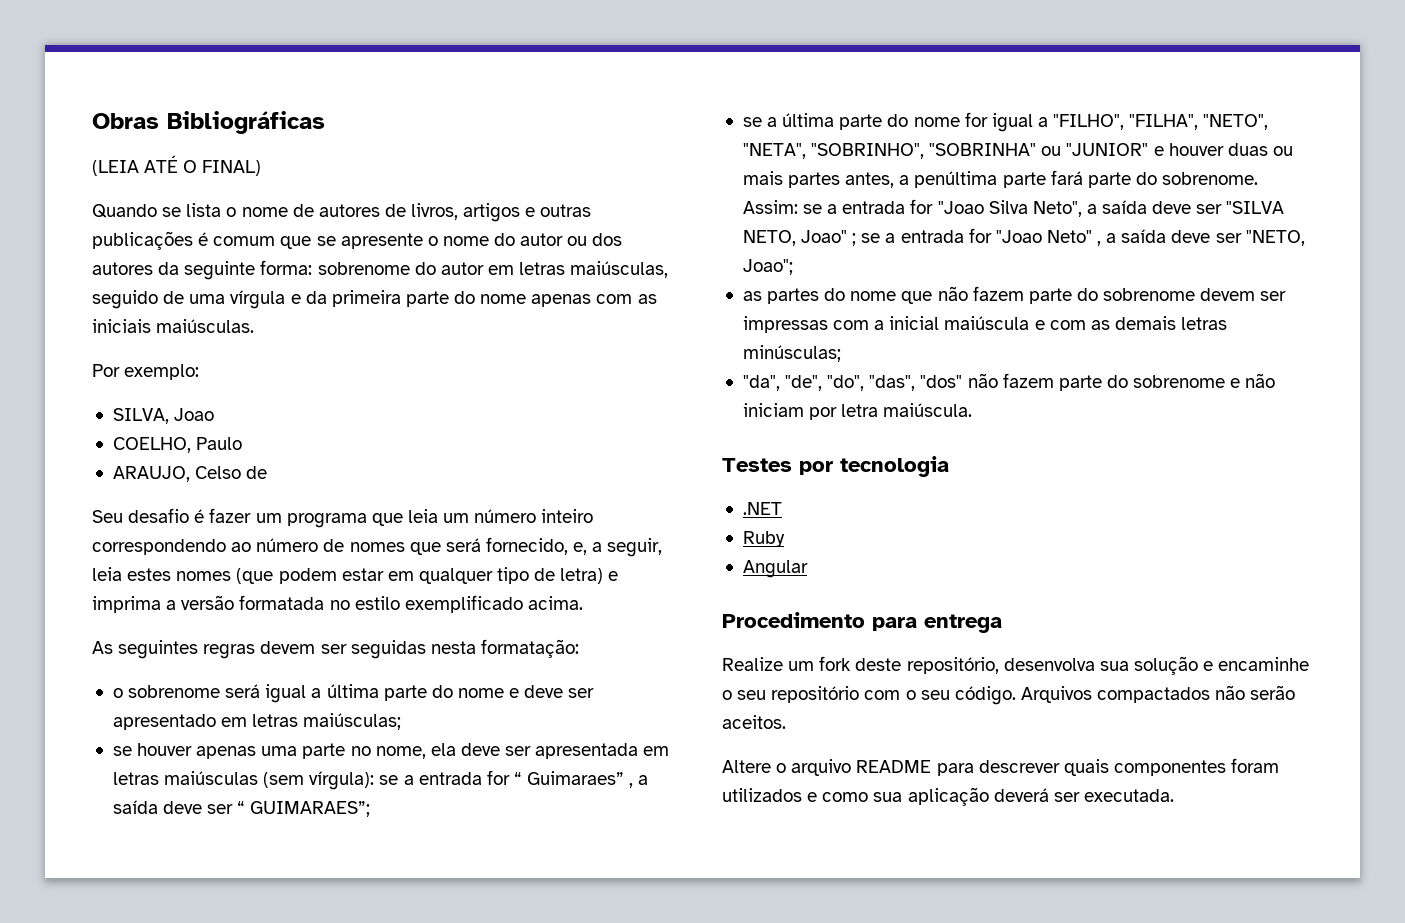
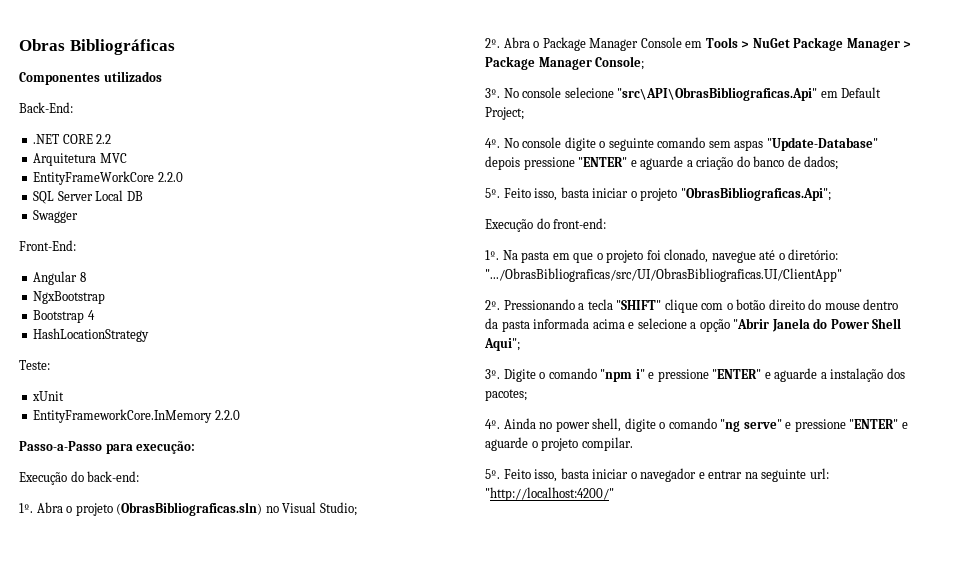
[92,155,262,176] [92,203,592,222] [92,231,623,250] [92,260,669,280] [92,290,657,309] [92,319,255,333] [92,364,200,380] [112,408,215,424] [112,437,243,453] [112,466,268,482] [92,508,594,528] [92,537,663,557] [92,567,619,584] [92,595,583,613] [92,639,579,659] [112,684,595,703] [112,713,402,730] [112,743,670,759] [112,770,649,790] [112,800,371,817] [742,112,1269,132] [742,143,1293,159] [742,170,1259,188] [742,199,1285,217] [742,228,1305,246] [742,259,793,275] [742,286,1287,304] [742,316,1228,333] [742,345,841,362] [742,373,1276,391] [742,403,973,420] [722,456,949,477] [742,502,782,515] [742,531,785,547] [742,560,808,578] [722,612,1002,633] [722,656,1310,675] [722,685,1296,705] [722,715,786,729] [722,758,1280,776] [722,787,1174,806] (LEIA ATÉ O FINAL) // Quando se lista o nome de autores de livros, artigos e outras publicações é comum que se apresente o nome do autor ou dos autores da seguinte forma: sobrenome do autor em letras maiúsculas, seguido de uma vírgula e da primeira parte do nome apenas com as iniciais maiúsculas. // Por exemplo: // SILVA, Joao // COELHO, Paulo // ARAUJO, Celso de // Seu desafio é fazer um programa que leia um número inteiro correspondendo ao número de nomes que será fornecido, e, a seguir, leia estes nomes (que podem estar em qualquer tipo de letra) e imprima a versão formatada no estilo exemplificado acima. // As seguintes regras devem ser seguidas nesta formatação: // o sobrenome será igual a última parte do nome e deve ser apresentado em letras maiúsculas; // se houver apenas uma parte no nome, ela deve ser apresentada em letras maiúsculas (sem vírgula): se a entrada for “ Guimaraes” , a saída deve ser “ GUIMARAES”; // se a última parte do nome for igual a "FILHO", "FILHA", "NETO", "NETA", "SOBRINHO", "SOBRINHA" ou "JUNIOR" e houver duas ou mais partes antes, a penúltima parte fará parte do sobrenome. Assim: se a entrada for "Joao Silva Neto", a saída deve ser "SILVA NETO, Joao" ; se a entrada for "Joao Neto" , a saída deve ser "NETO, Joao"; // as partes do nome que não fazem parte do sobrenome devem ser impressas com a inicial maiúscula e com as demais letras minúsculas; // "da", "de", "do", "das", "dos" não fazem parte do sobrenome e não iniciam por letra maiúscula. // Testes por tecnologia // .NET // Ruby // Angular // Procedimento para entrega // Realize um fork deste repositório, desenvolva sua solução e encaminhe o seu repositório com o seu código. Arquivos compactados não serão aceitos. // Altere o arquivo README para descrever quais componentes foram utilizados e como sua aplicação deverá ser executada. -> [19,71,162,85] [19,102,73,113] [33,134,112,144] [33,153,127,166] [33,171,183,185] [33,190,143,204] [33,210,79,223] [19,240,76,251] [33,271,86,285] [33,291,106,304] [33,310,95,323] [33,328,150,342] [19,360,50,370] [32,391,65,401] [33,409,240,423] [19,441,196,454] [19,471,140,485] [19,502,357,516] [485,37,912,51] [485,56,645,70] [485,87,882,101] [485,107,524,120] [485,137,878,151] [485,156,839,170] [485,187,831,201] [485,218,607,232] [485,249,839,263] [485,268,842,282] [485,299,899,313] [485,318,902,332] [484,338,520,351] [485,368,905,382] [485,389,527,401] [485,418,908,432] [485,437,633,451] [485,468,829,482] [485,487,614,501] Componentes utilizados // Back-End: // .NET CORE 2.2 // Arquitetura MVC // EntityFrameWorkCore 2.2.0 // SQL Server Local DB // Swagger // Front-End: // Angular 8 // NgxBootstrap // Bootstrap 4 // HashLocationStrategy // Teste: // xUnit // EntityFrameworkCore.InMemory 2.2.0 // Passo-a-Passo para execução: // Execução do back-end: // 1º. Abra o projeto (ObrasBibliograficas.sln) no Visual Studio; // 2º. Abra o Package Manager Console em Tools > NuGet Package Manager > Package Manager Console; // 3º. No console selecione "src\API\ObrasBibliograficas.Api" em Default Project; // 4º. No console digite o seguinte comando sem aspas "Update-Database" depois pressione "ENTER" e aguarde a criação do banco de dados; // 5º. Feito isso, basta iniciar o projeto "ObrasBibliograficas.Api"; // Execução do front-end: // 1º. Na pasta em que o projeto foi clonado, navegue até o diretório: ".../ObrasBibliograficas/src/UI/ObrasBibliograficas.UI/ClientApp" // 2º. Pressionando a tecla "SHIFT" clique com o botão direito do mouse dentro da pasta informada acima e selecione a opção "Abrir Janela do Power Shell Aqui"; // 3º. Digite o comando "npm i" e pressione "ENTER" e aguarde a instalação dos pacotes; // 4º. Ainda no power shell, digite o comando "ng serve" e pressione "ENTER" e aguarde o projeto compilar. // 5º. Feito isso, basta iniciar o navegador e entrar na seguinte url: "http://localhost:4200/"

